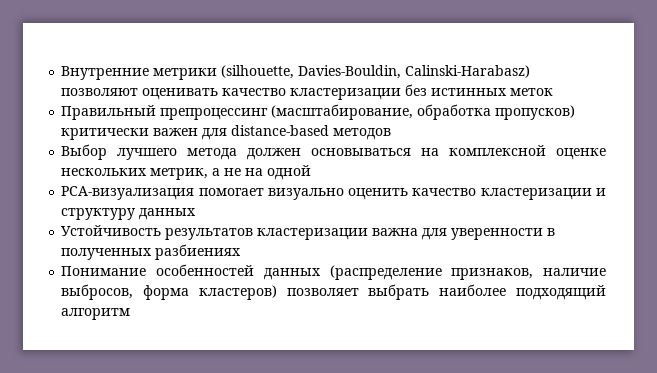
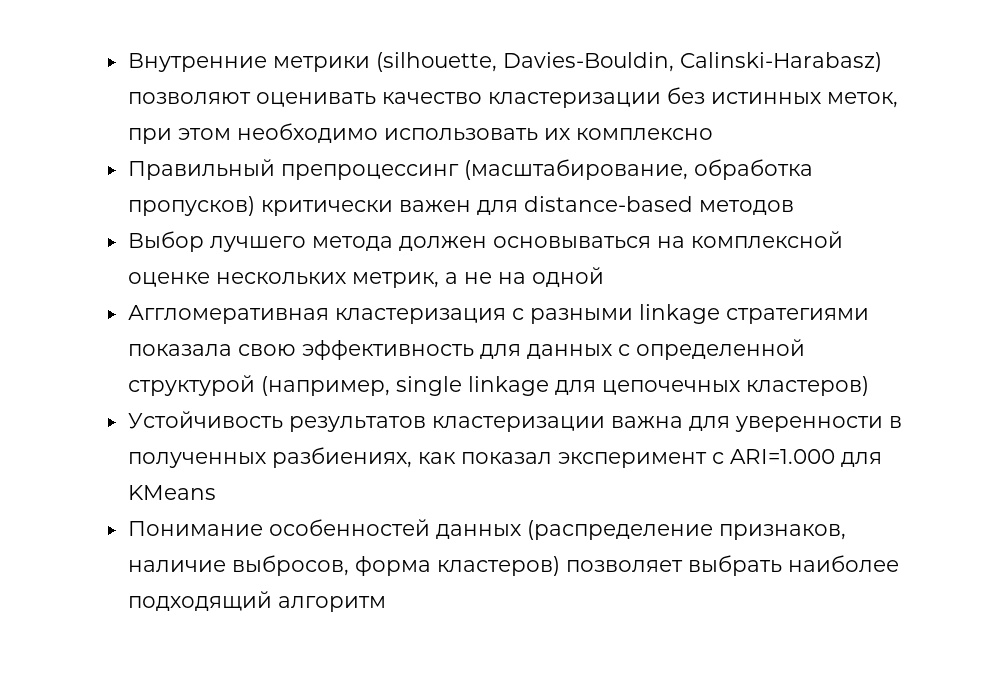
[510,88,554,96] меток -> [826,92,898,108] [127,123,713,144] меток, при этом необходимо использовать их комплексно
[61,186,606,200] [61,208,197,220] PCA-визуализация помогает визуально оценить качество кластеризации и структуру данных -> [127,304,869,324] [127,339,805,360] [127,375,869,396] Аггломеративная кластеризация с разными linkage стратегиями показала свою эффективность для данных с определенной структурой (например, single linkage для цепочечных кластеров)
[155,244,242,260] разбиениях -> [271,447,882,468] [127,485,216,500] разбиениях, как показал эксперимент с ARI=1.000 для KMeans

